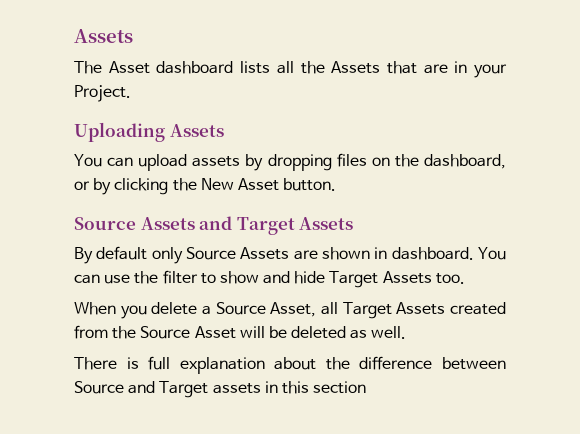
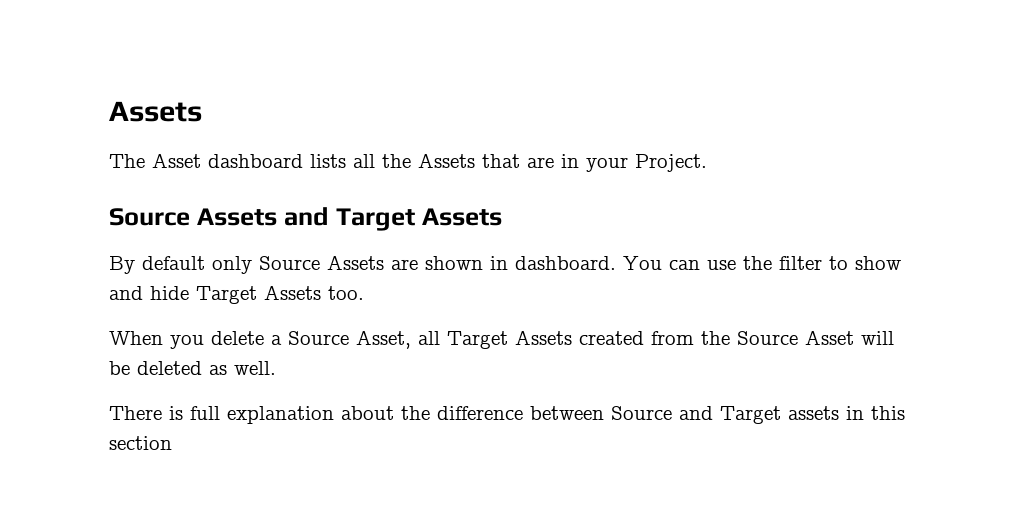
[74,122,224,142] [74,153,506,171] [74,178,337,195] // Uploading Assets // You can upload assets by dropping files on the dashboard, or by clicking the New Asset button. -> (707, 163) none

